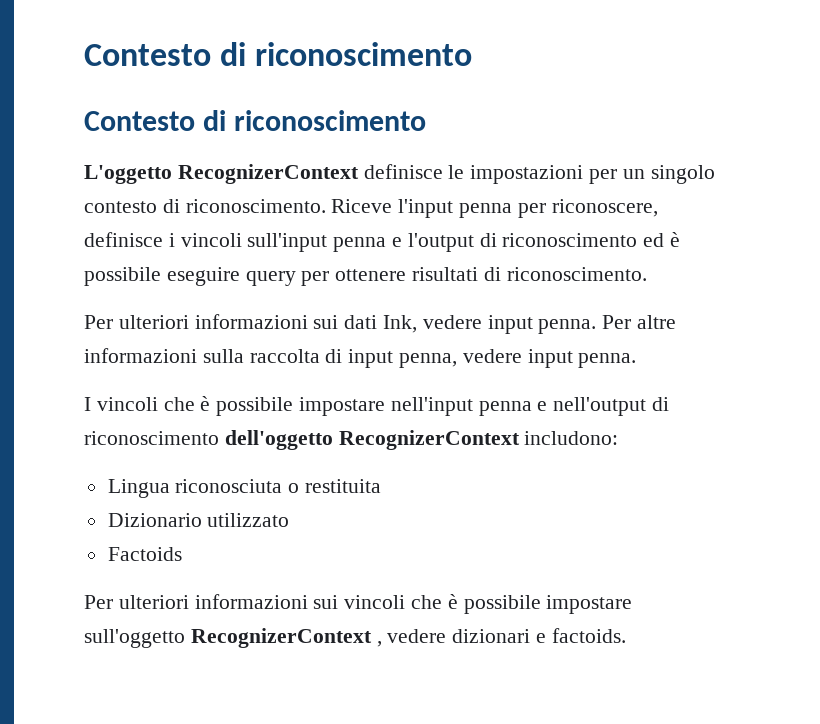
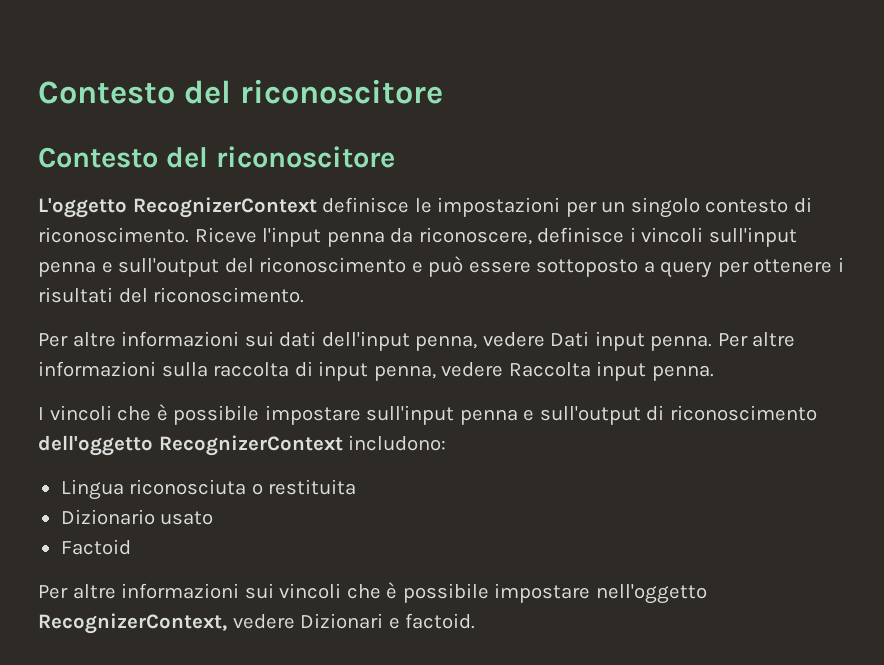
[84,42,473,66] [84,110,427,131] Contesto di riconoscimento // Contesto di riconoscimento -> [38,79,443,104] [38,146,395,168] Contesto del riconoscitore // Contesto del riconoscitore
[517,203,546,218] per -> [390,228,414,243] da
[407,232,681,252] [84,267,501,286] l'output di riconoscimento ed è possibile eseguire query per ottenere risultati di -> [118,256,844,278] [38,287,148,303] sull'output del riconoscimento e può essere sottoposto a query per ottenere i risultati del
[118,315,189,329] ulteriori -> [72,332,116,347] altre
[383,315,482,333] Ink, vedere -> [321,331,590,351] dell'input penna, vedere Dati
(522, 356) none -> [508,362,591,377] Raccolta
[390,397,647,416] nell'input penna e nell'output -> [366,405,641,425] sull'input penna e sull'output
[207,513,290,527] [107,547,182,561] [84,595,189,609] utilizzato // Factoids // Per ulteriori -> [160,511,214,525] [60,539,131,555] [38,584,116,599] usato // Factoid // Per altre
[84,628,626,648] sull'oggetto RecognizerContext , vedere dizionari e factoids. -> [595,584,707,604] [38,613,476,634] nell'oggetto RecognizerContext, vedere Dizionari e factoid.

